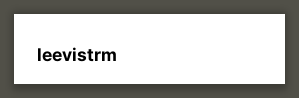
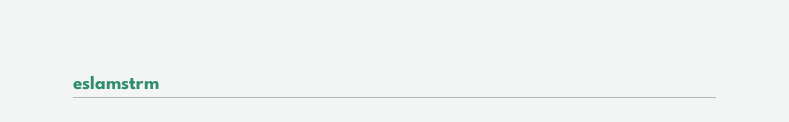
[37,47,117,62] leevistrm -> [73,75,159,90] eslamstrm

